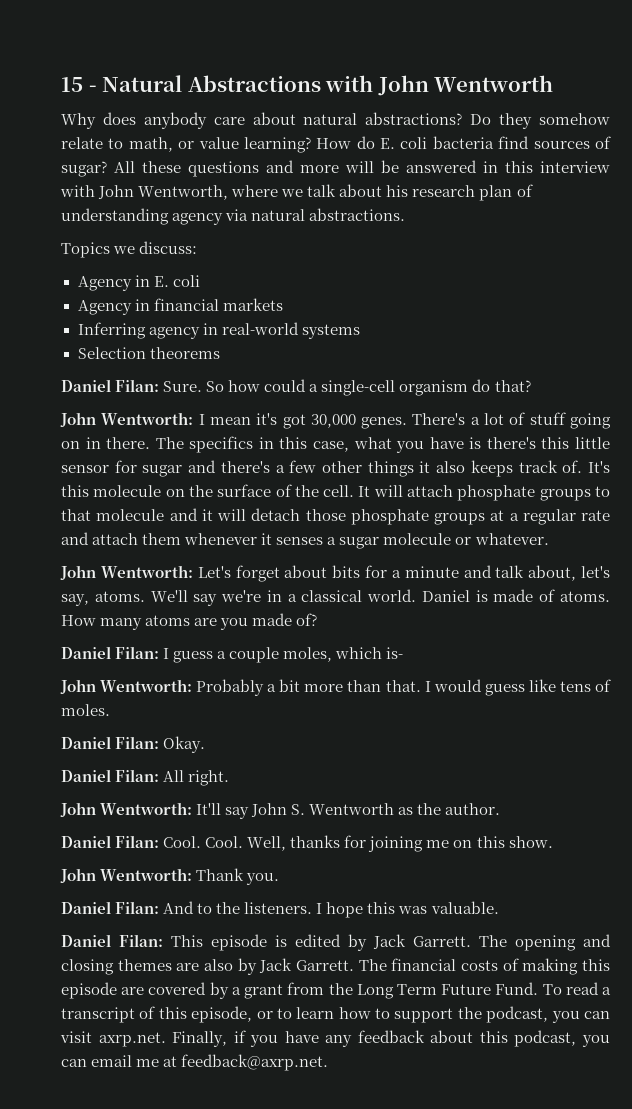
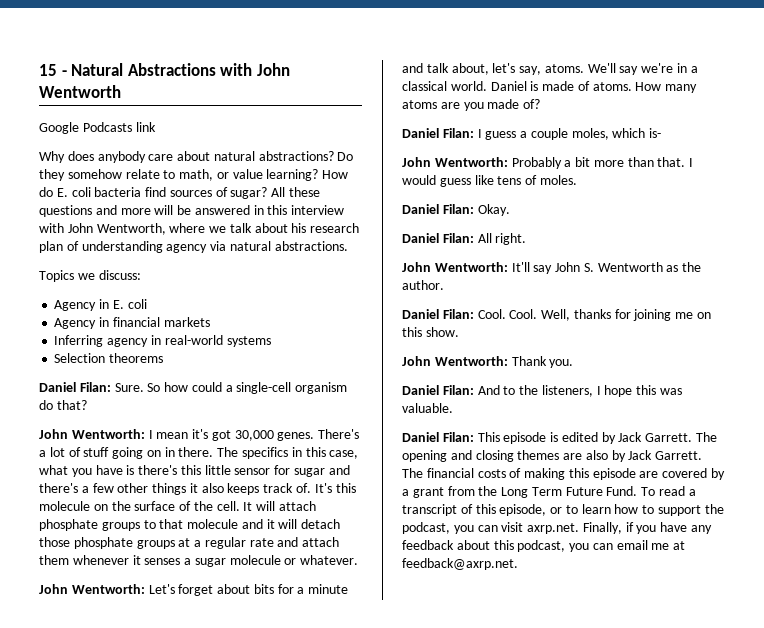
(554, 83) none -> [39,122,156,134] // Google Podcasts link
[244,902,313,914] listeners. -> [541,385,593,397] listeners,

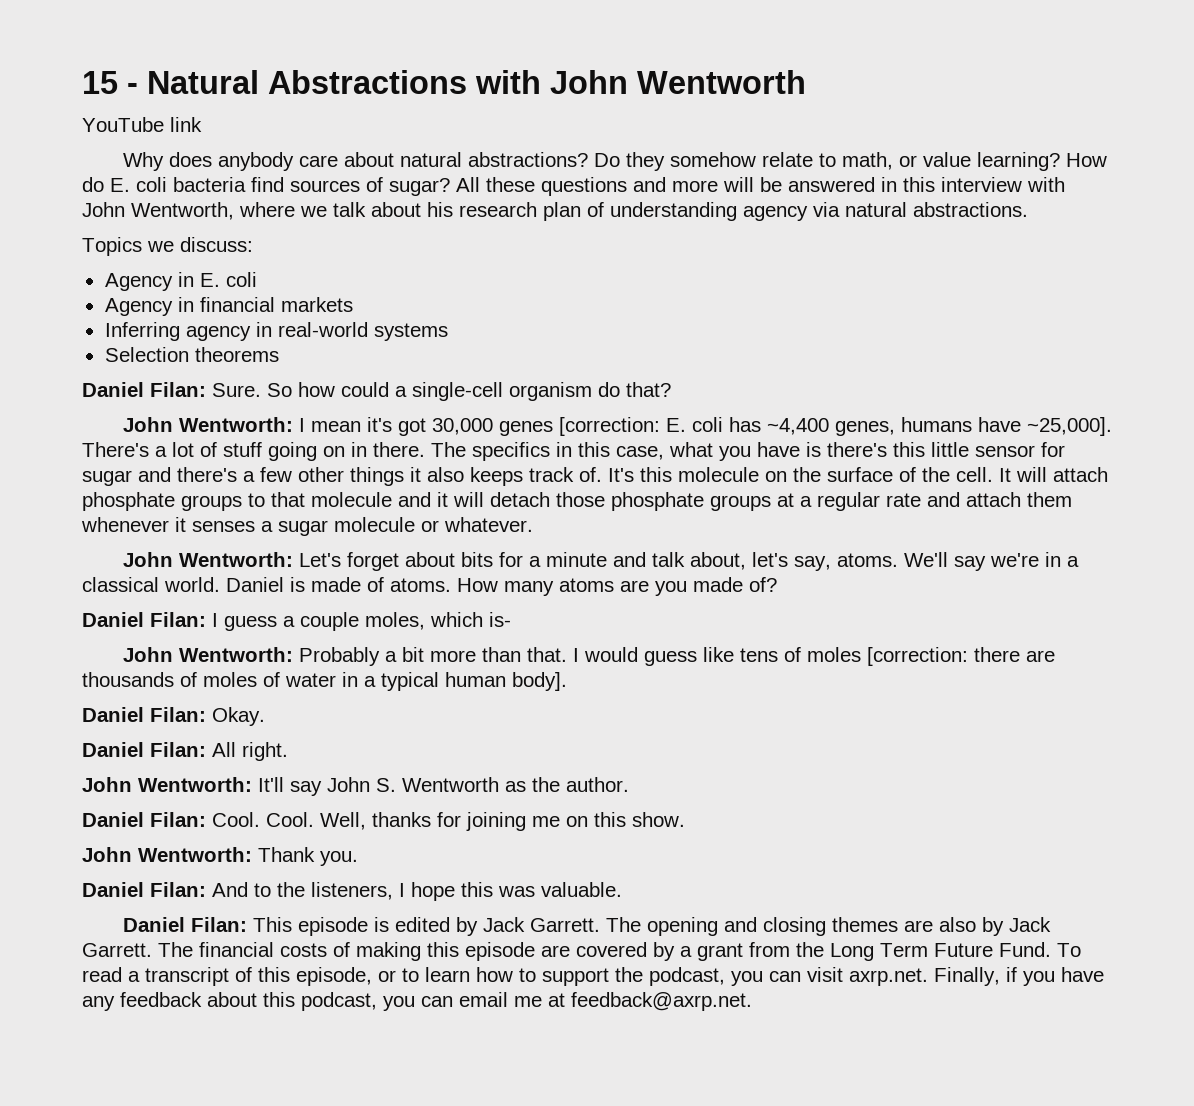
[39,122,132,134] Google Podcasts -> [82,117,164,132] YouTube
[277,432,315,441] genes. -> [498,417,1112,436] genes [correction: E. coli has ~4,400 genes, humans have ~25,000].
[539,175,577,185] moles. -> [806,647,1055,666] [82,672,567,691] moles [correction: there are thousands of moles of water in a typical human body].

